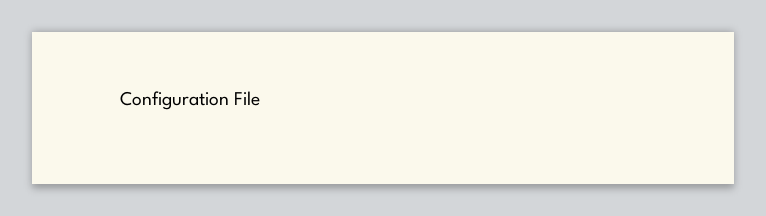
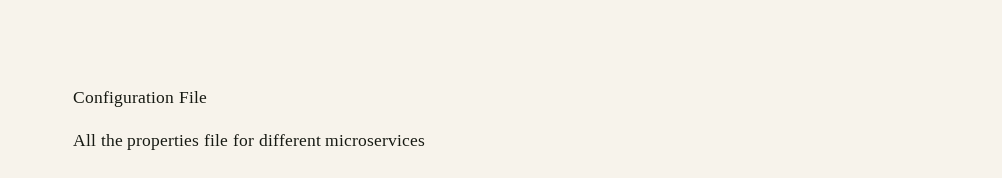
(261, 98) none -> [73,134,426,150] // All the properties file for different microservices

